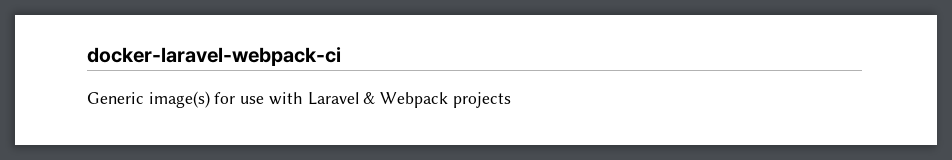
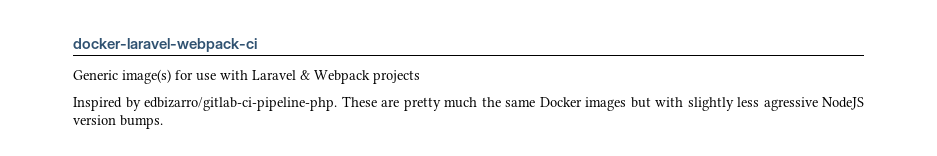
(511, 100) none -> [73,96,864,111] [73,115,163,129] // Inspired by edbizarro/gitlab-ci-pipeline-php. These are pretty much the same Docker images but with slightly less agressive NodeJS version bumps.

